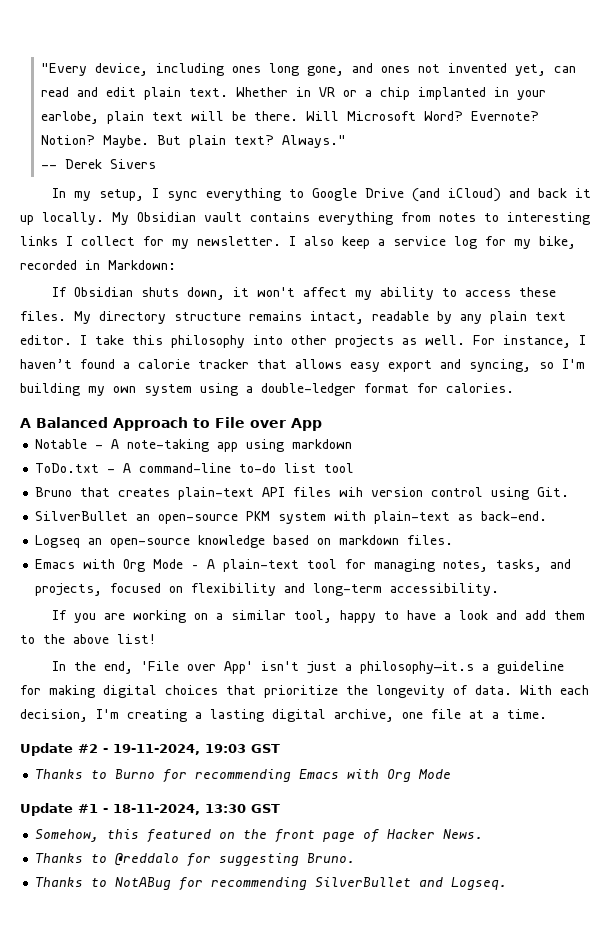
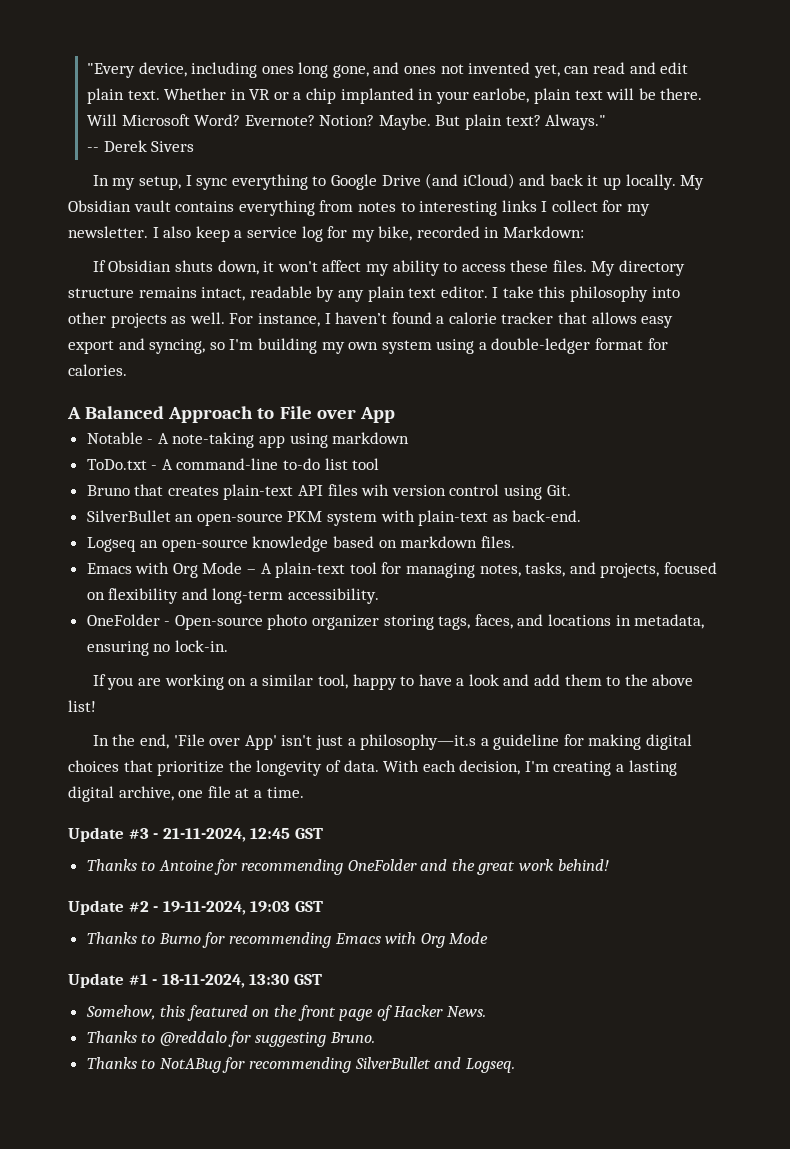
(500, 589) none -> [86,614,705,630] [86,640,228,656] // OneFolder - Open-source photo organizer storing tags, faces, and locations in metadata, ensuring no lock-in.
(547, 714) none -> [68,827,323,842] [86,859,609,875] // Update #3 - 21-11-2024, 12:45 GST // Thanks to Antoine for recommending OneFolder and the great work behind!

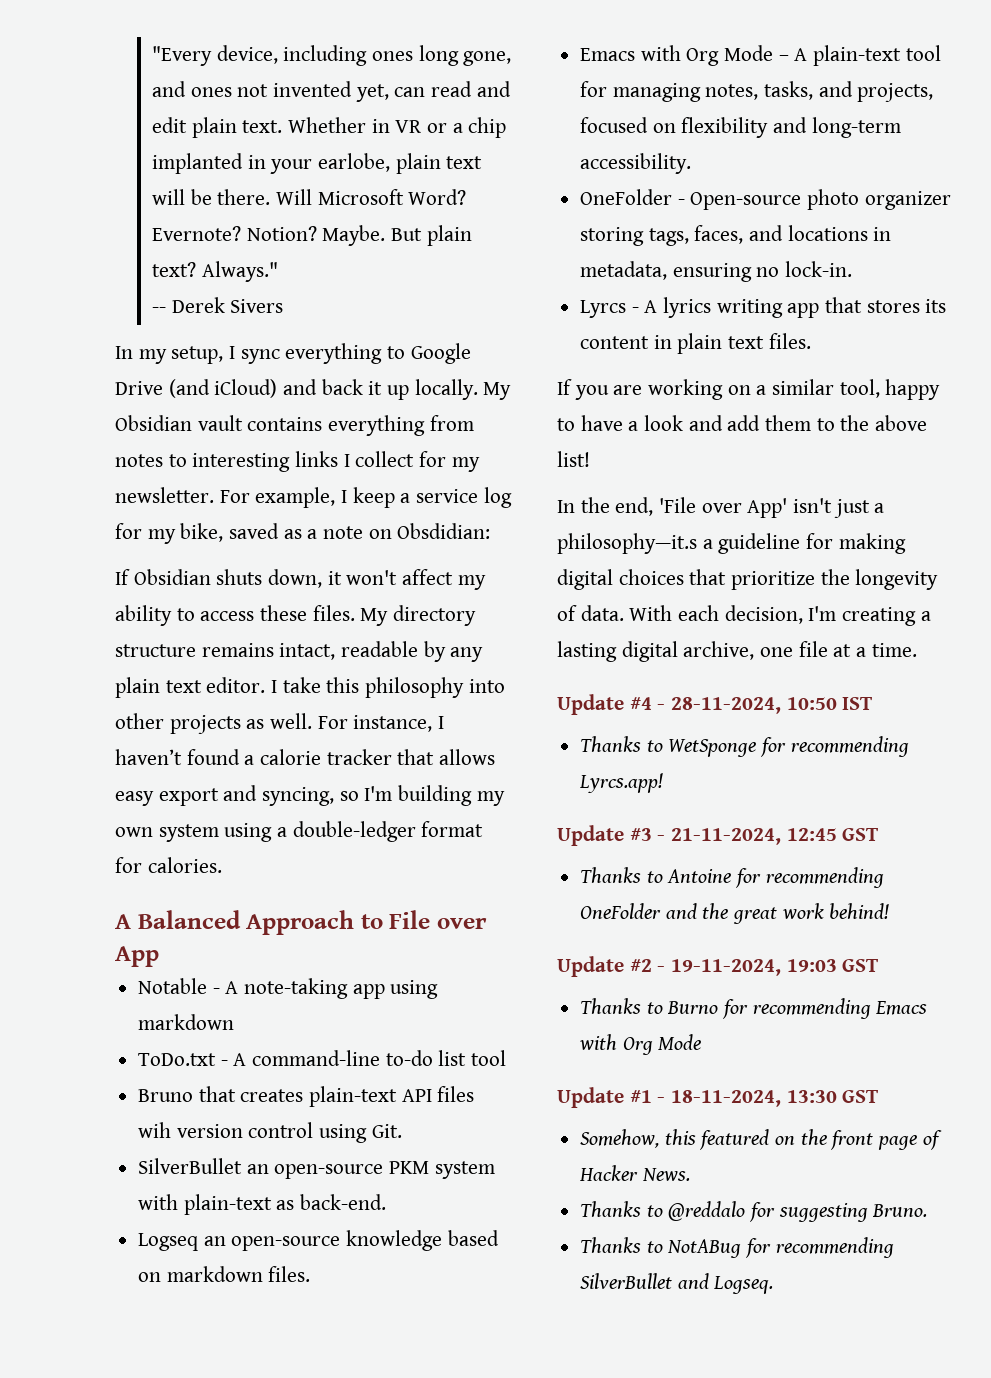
[152,226,192,238] I also -> [219,487,348,508] For example, I
[416,226,585,238] recorded in Markdown: -> [229,523,491,539] saved as a note on Obsdidian:
(228, 646) none -> [580,297,947,318] [580,333,811,354] // Lyrcs - A lyrics writing app that stores its content in plain text files.
(304, 792) none -> [557,694,874,715] [580,736,909,757] [579,773,664,793] // Update #4 - 28-11-2024, 10:50 IST // Thanks to WetSponge for recommending Lyrcs.app!

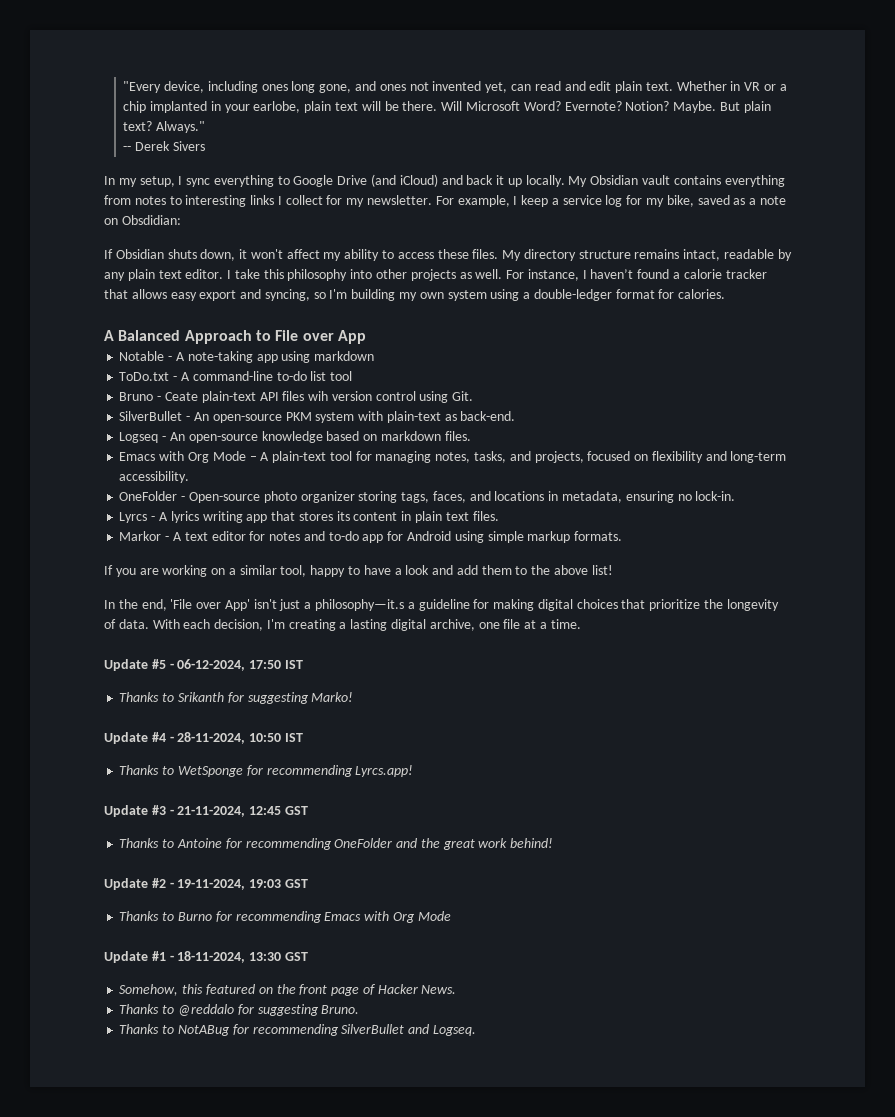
[198,1086,304,1102] that creates -> [157,392,198,401] - Ceate
[246,1164,269,1174] an -> [186,412,209,421] - An
[203,1236,226,1246] an -> [162,432,185,441] - An
(811, 341) none -> [119,531,623,543] // Markor - A text editor for notes and to-do app for Android using simple markup formats.
(917, 650) none -> [104,659,303,671] [119,692,354,704] // Update #5 - 06-12-2024, 17:50 IST // Thanks to Srikanth for suggesting Marko!

